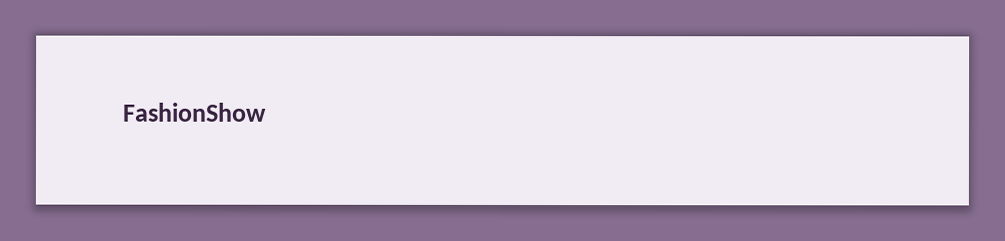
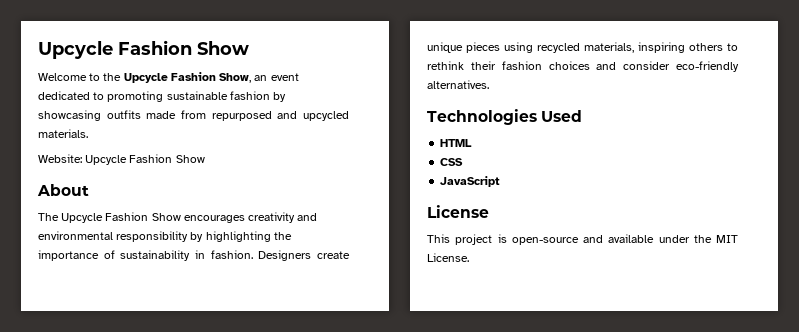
[122,102,267,122] FashionShow -> [38,40,249,59] [38,72,299,83] [38,91,287,102] [38,110,349,121] [38,129,88,138] [38,154,205,165] [37,184,89,196] [38,212,318,223] [38,231,292,242] [38,250,350,261] [427,42,738,53] [427,61,739,72] [427,80,489,89] [427,109,583,125] [440,139,473,147] [440,158,464,166] [440,176,501,187] [427,205,489,218] [427,234,738,245] [427,253,469,262] Upcycle Fashion Show // Welcome to the Upcycle Fashion Show, an event dedicated to promoting sustainable fashion by showcasing outfits made from repurposed and upcycled materials. // Website: Upcycle Fashion Show // About // The Upcycle Fashion Show encourages creativity and environmental responsibility by highlighting the importance of sustainability in fashion. Designers create unique pieces using recycled materials, inspiring others to rethink their fashion choices and consider eco-friendly alternatives. // Technologies Used // HTML // CSS // JavaScript // License // This project is open-source and available under the MIT License.

